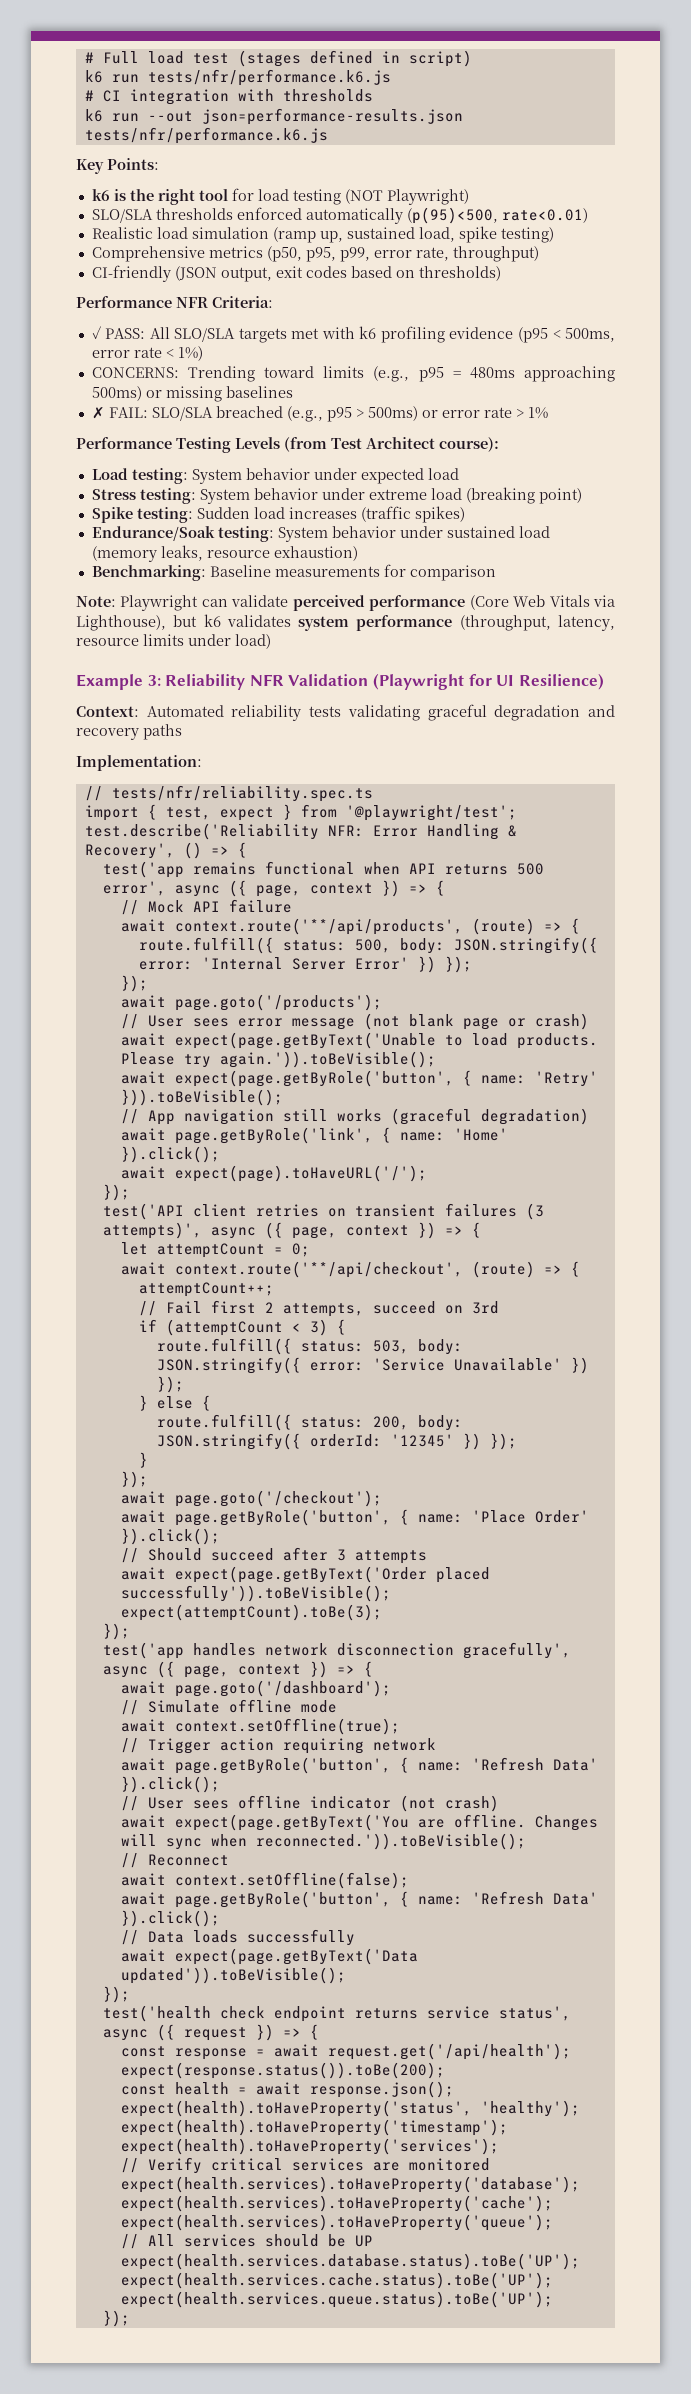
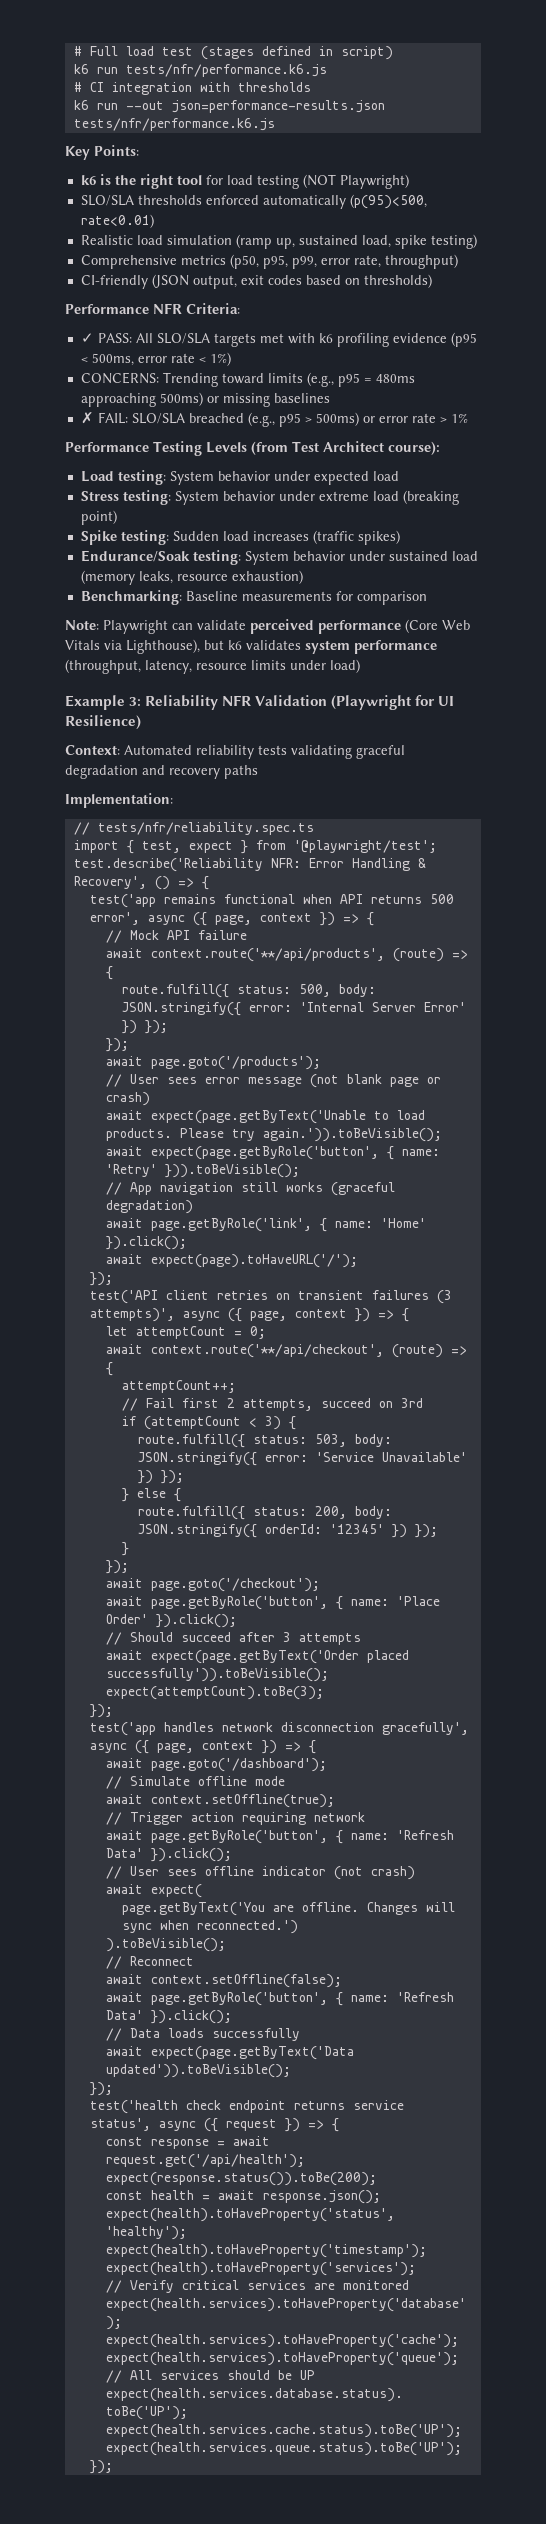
[174,1814,409,1831] expect(page.getByText('You -> [150,1884,202,1898] [121,1902,265,1916] expect( // page.getByText('You
[255,1833,526,1850] reconnected.')).toBeVisible(); -> [196,1920,298,1934] [105,1938,226,1952] reconnected.') // ).toBeVisible();

